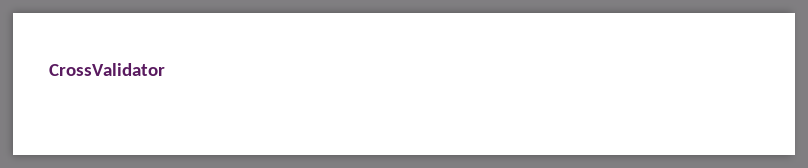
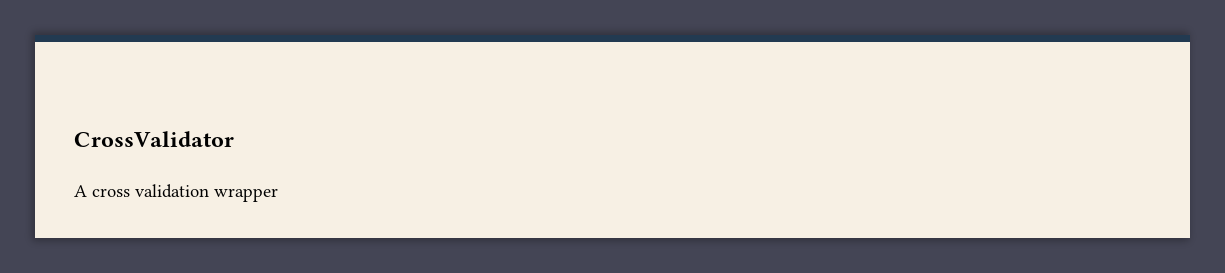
(165, 69) none -> [74,184,278,202] // A cross validation wrapper

